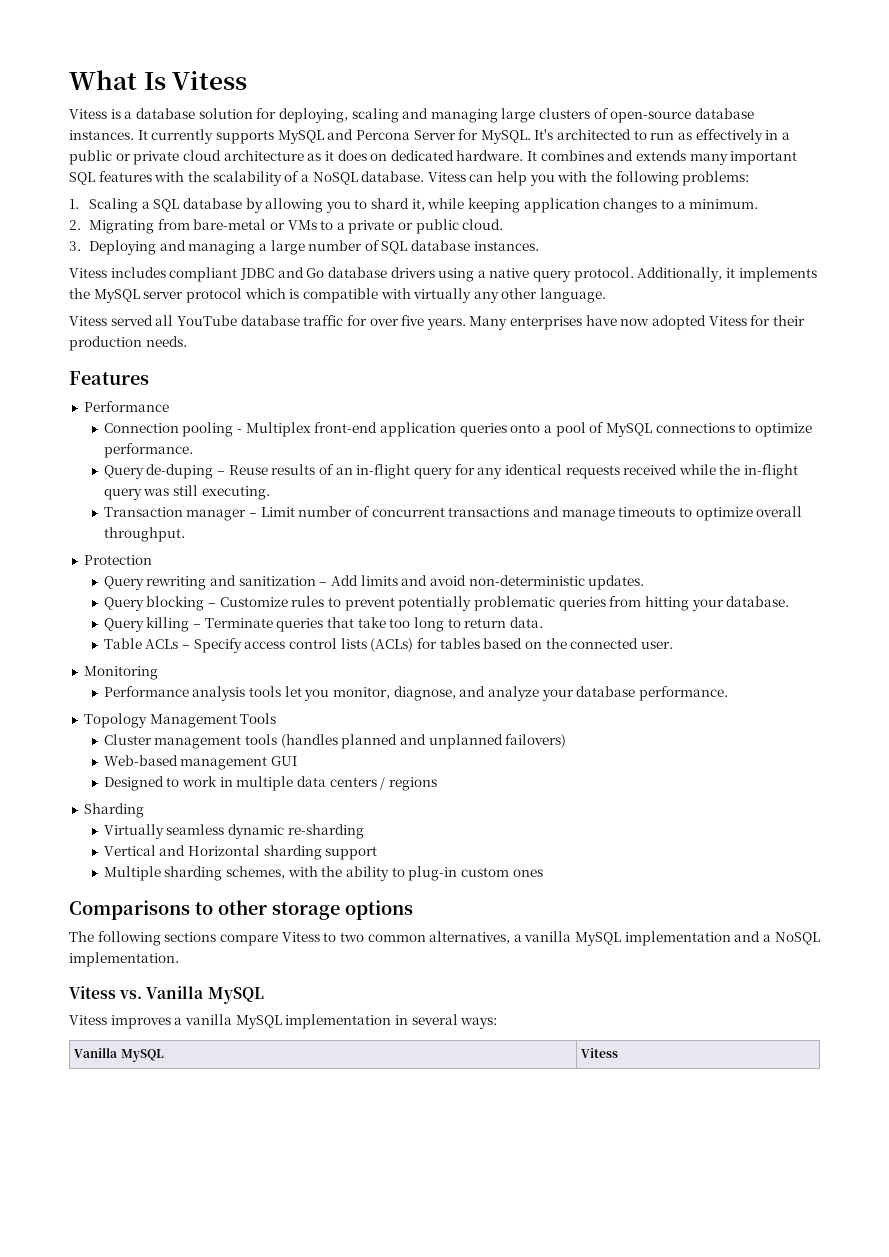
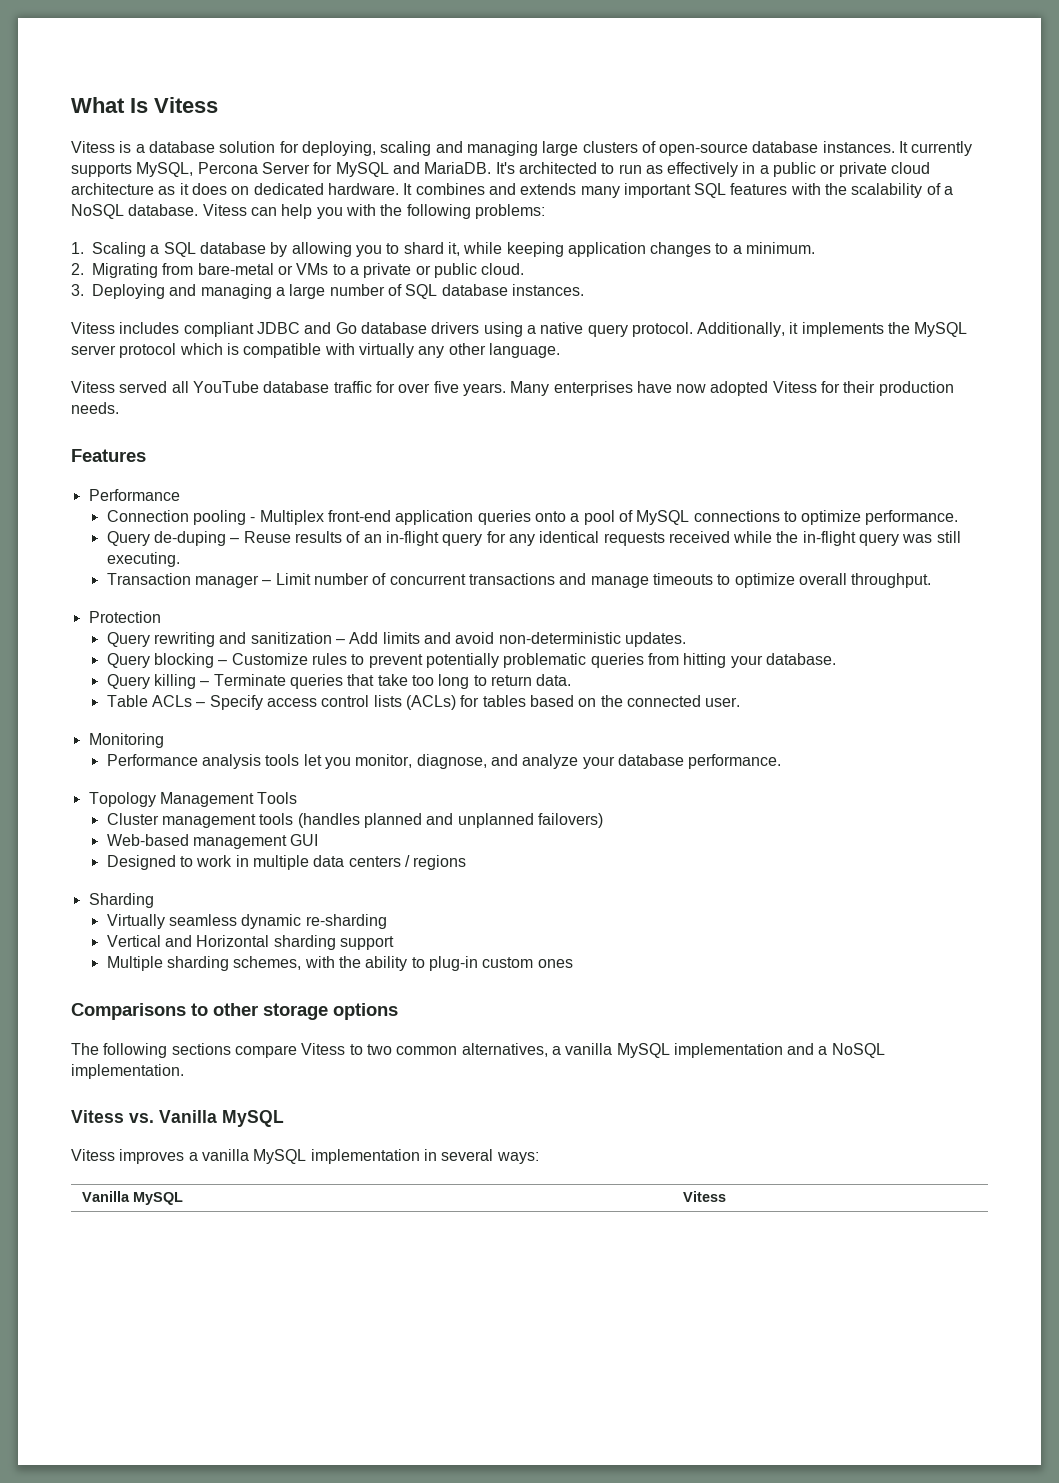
[277,129,354,144] MySQL and -> [136,162,194,177] MySQL,
[480,130,531,144] MySQL. -> [335,162,492,177] MySQL and MariaDB.

